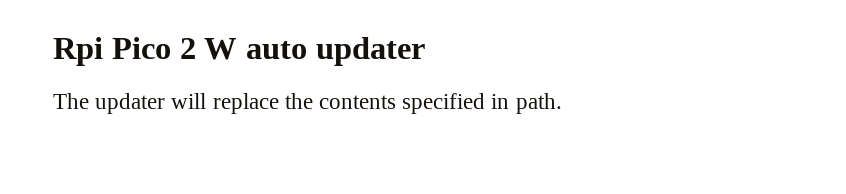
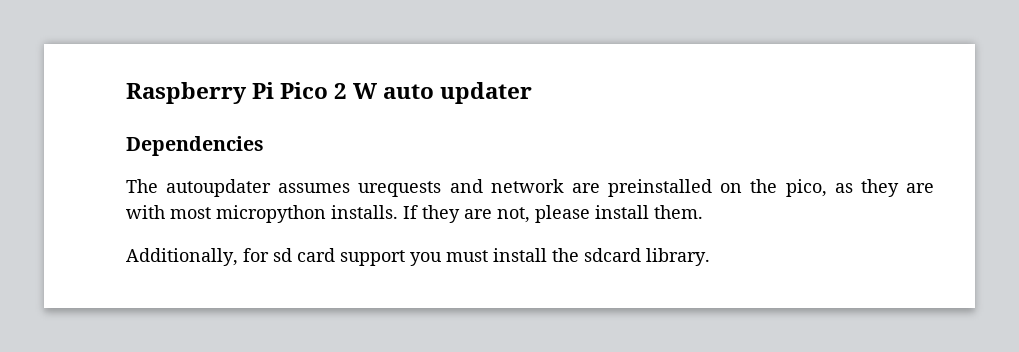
[53,37,103,66] Rpi -> [126,82,275,104] Raspberry Pi
(425, 51) none -> [126,136,264,156] // Dependencies
[95,93,562,114] updater will replace the contents specified in path. -> [166,179,935,197] [126,205,703,223] [126,248,710,266] autoupdater assumes urequests and network are preinstalled on the pico, as they are with most micropython installs. If they are not, please install them. // Additionally, for sd card support you must install the sdcard library.

